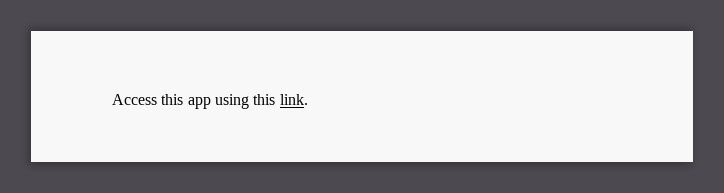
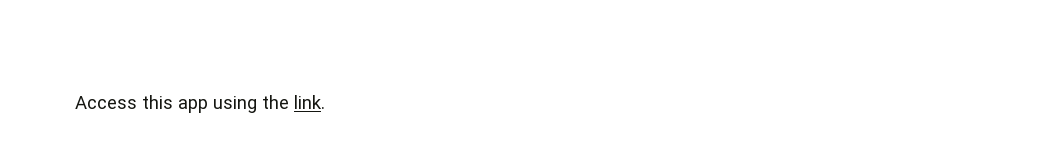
[253,94,276,105] this -> [262,95,289,109] the

